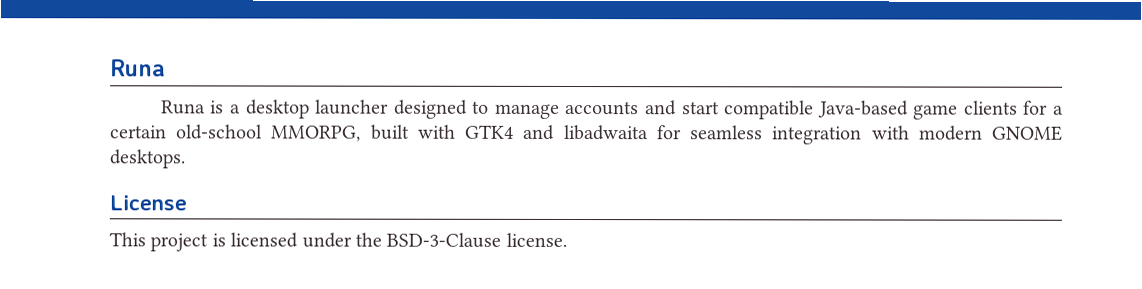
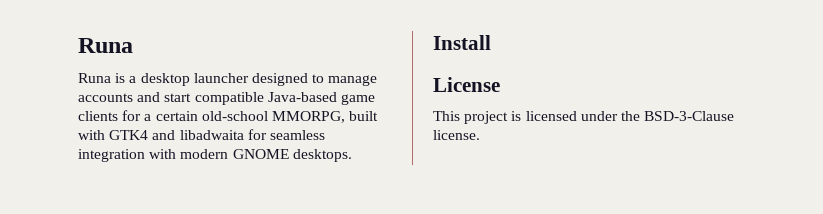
(185, 159) none -> [433,35,491,50] // Install

